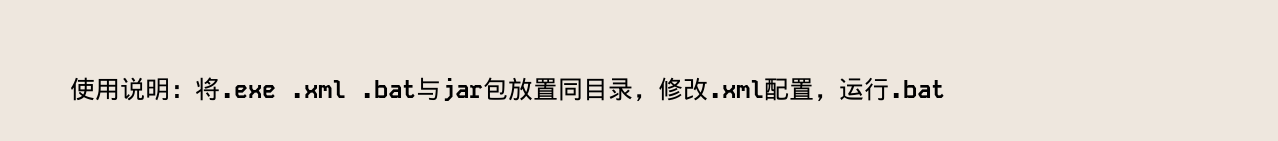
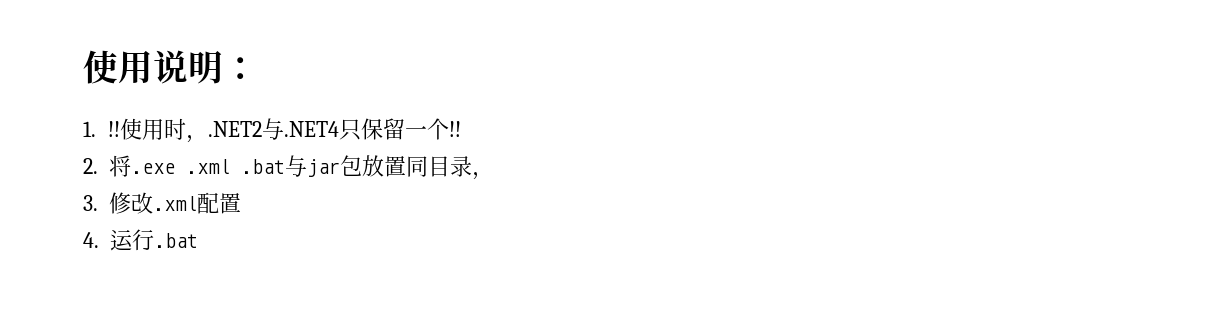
(195, 91) none -> [83,118,462,143] [83,158,98,174] // 1. !!使用时，.NET2与.NET4只保留一个!! // 2.
(658, 98) none -> [83,195,98,211] // 3.
[814,94,839,102] ， -> [83,232,99,248] // 4.

